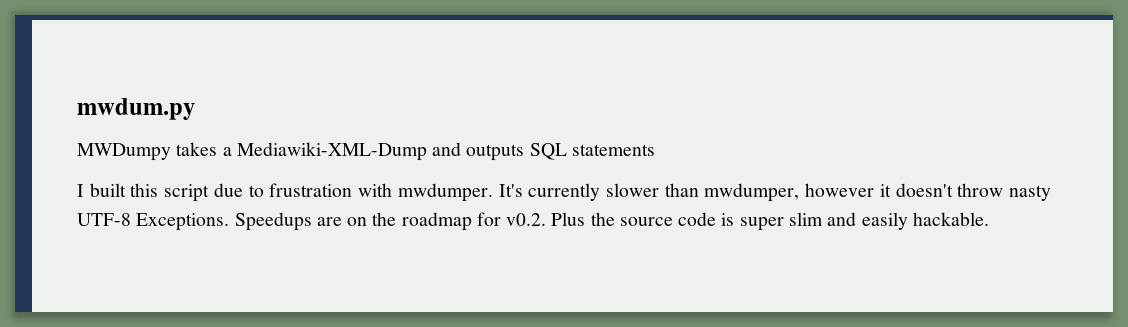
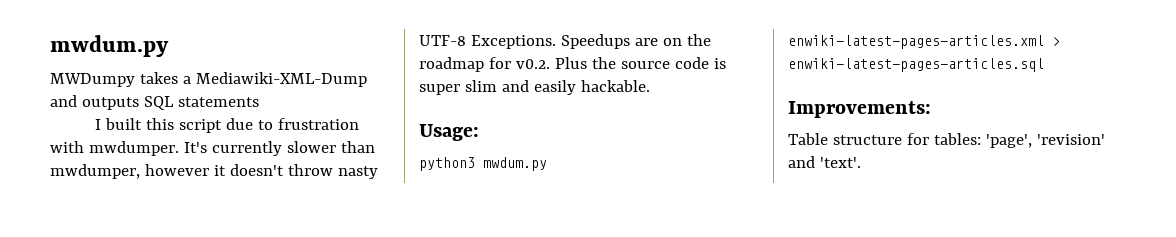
(989, 219) none -> [419,124,479,141] [419,157,547,171] [788,35,1060,49] [788,58,1044,72] [788,101,931,118] [788,133,1105,148] [788,156,861,168] // Usage: // python3 mwdum.py enwiki-latest-pages-articles.xml > enwiki-latest-pages-articles.sql // Improvements: // Table structure for tables: 'page', 'revision' and 'text'.

